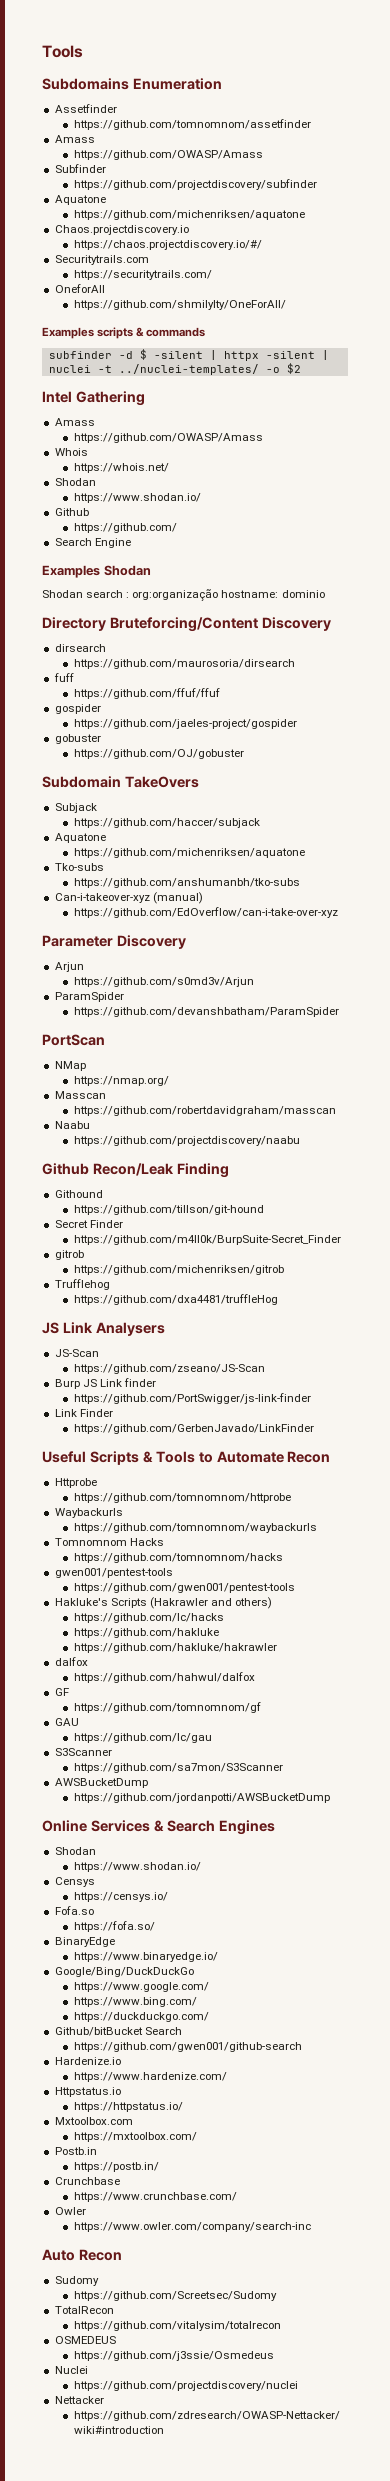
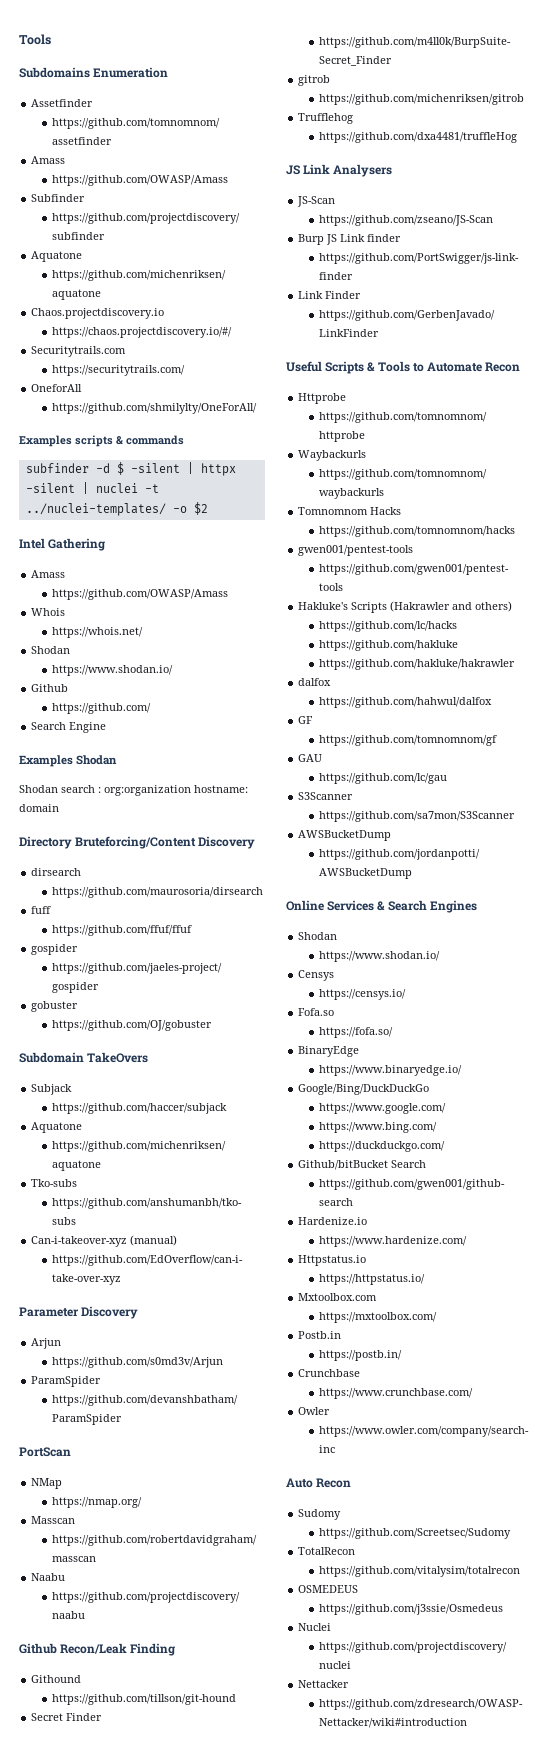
[132,589,325,601] org:organização hostname: dominio -> [104,785,248,796] [19,804,59,812] org:organization hostname: domain

